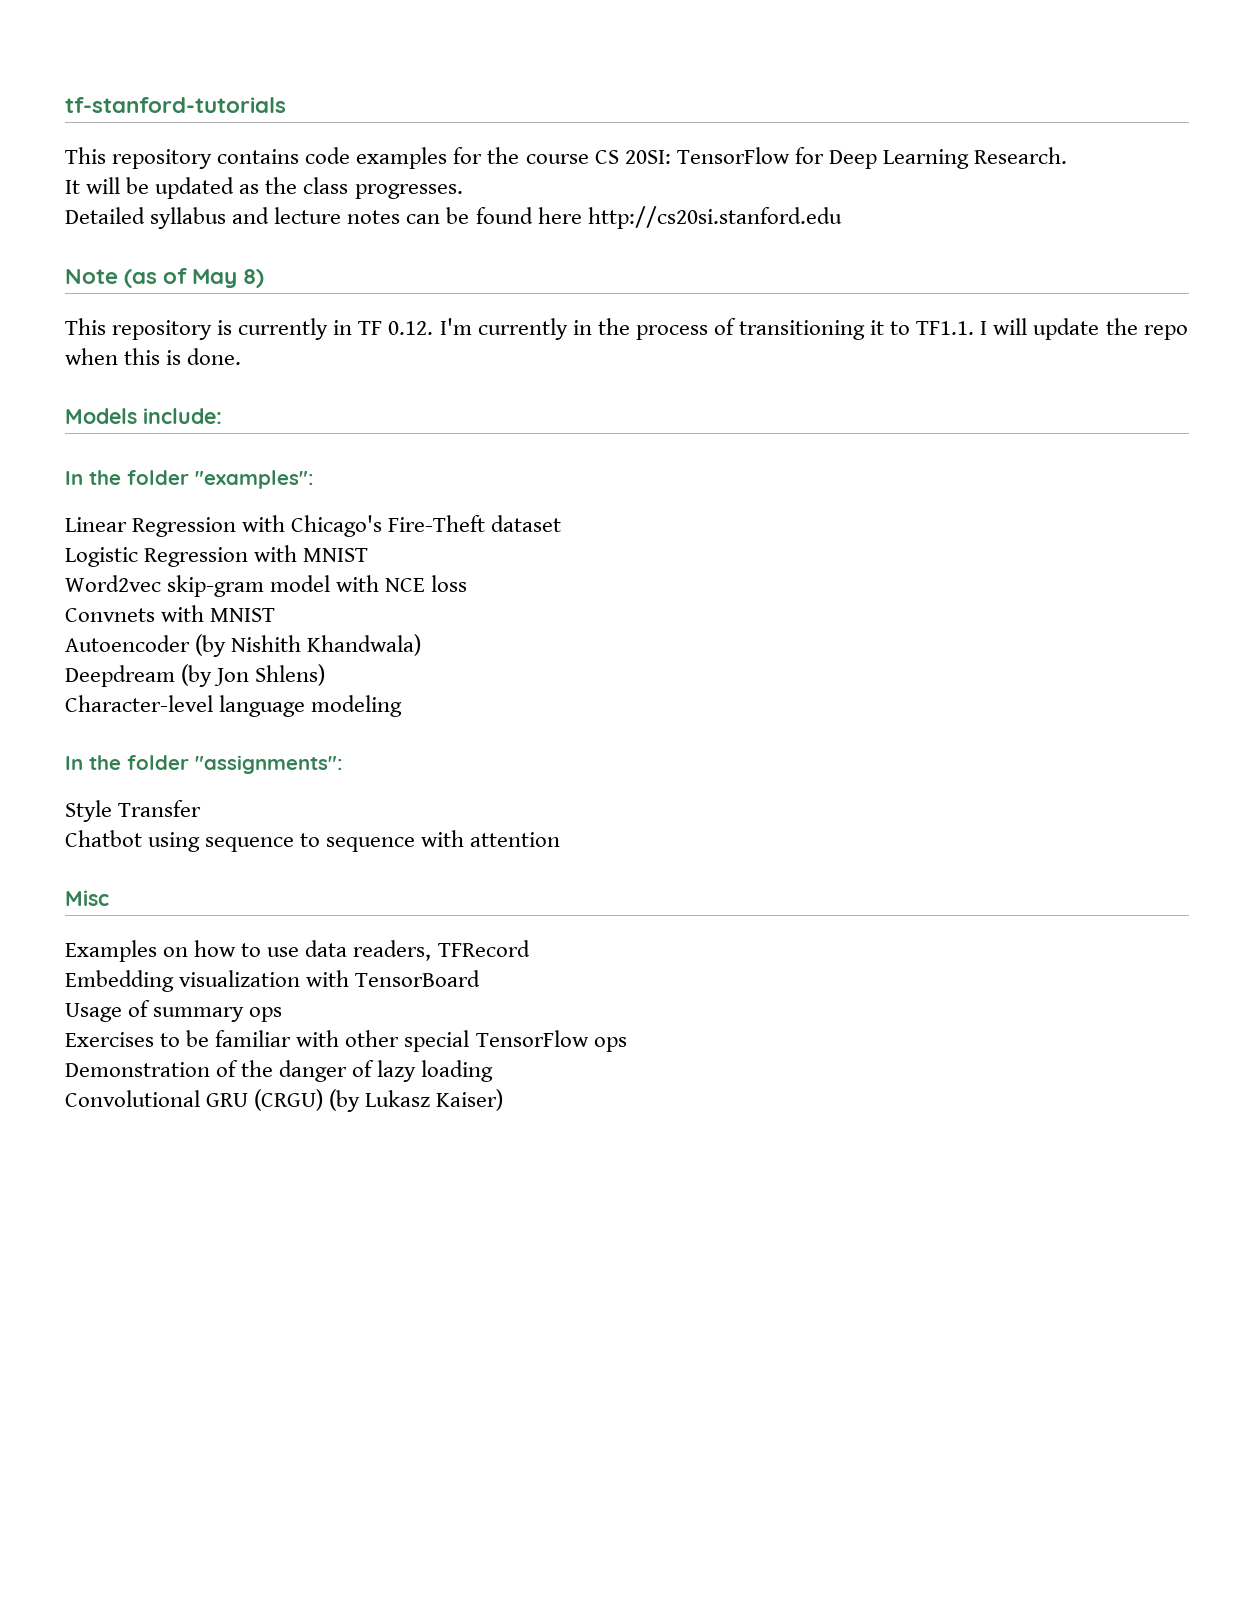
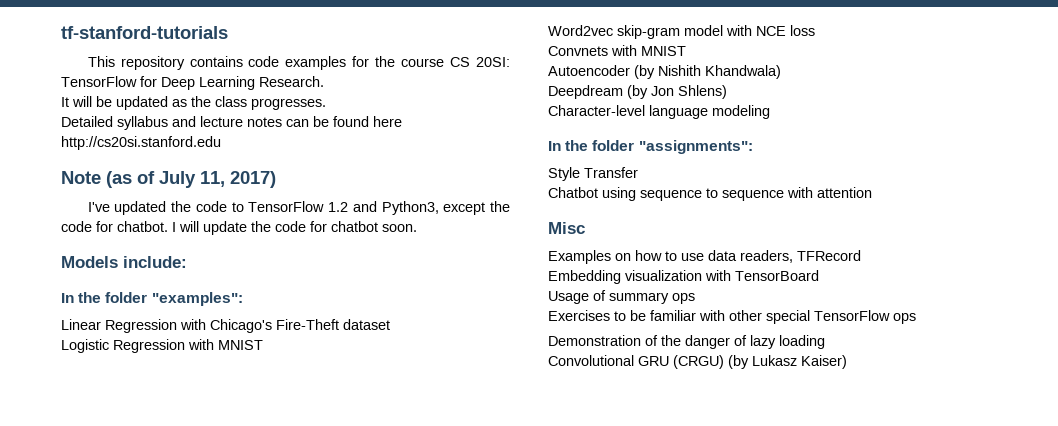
[192,269,265,288] [65,318,1188,340] [65,348,242,365] May 8) // This repository is currently in TF 0.12. I'm currently in the process of transitioning it to TF1.1. I will update the repo when this is done. -> [159,171,276,188] [87,201,510,215] [61,221,417,235] July 11, 2017) // I've updated the code to TensorFlow 1.2 and Python3, except the code for chatbot. I will update the code for chatbot soon.

